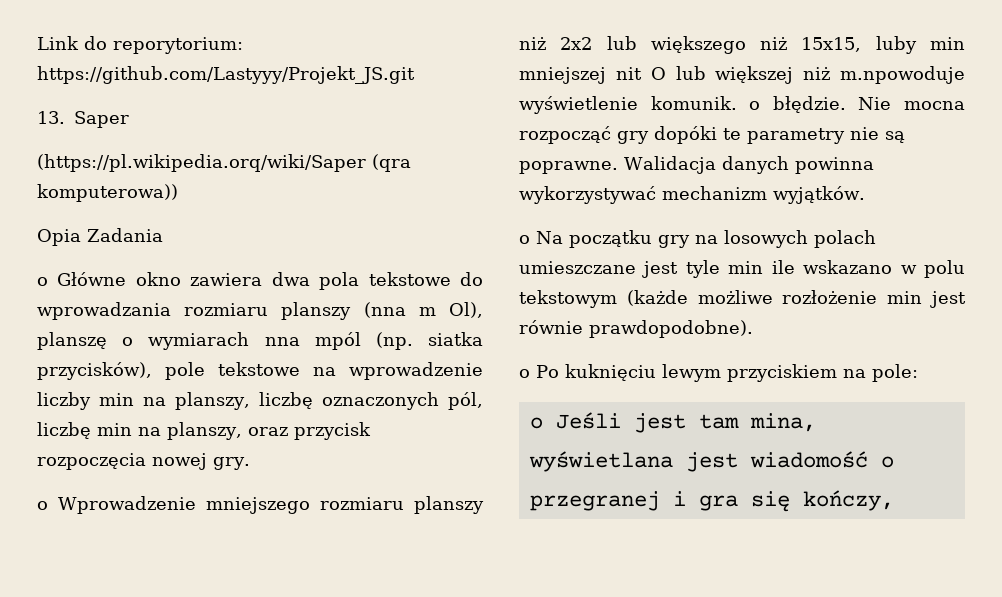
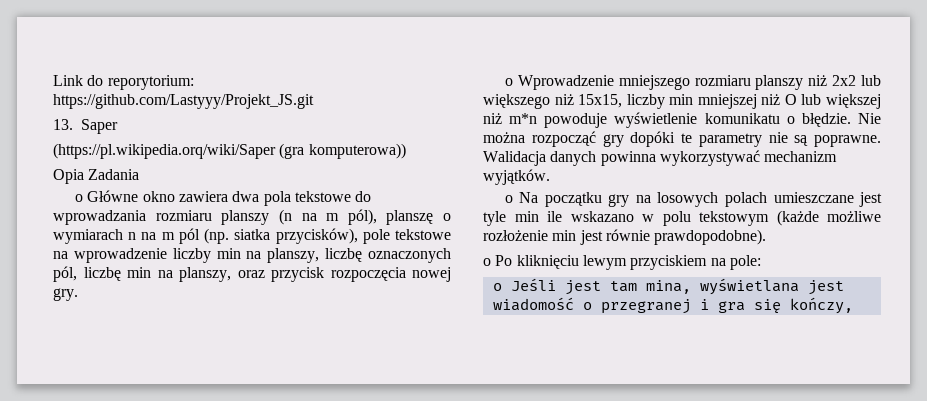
[372,154,411,172] (qra -> [279,143,305,159] (gra
[363,302,483,318] [37,332,361,350] (nna m Ol), planszę o wymiarach nna mpól -> [278,209,451,225] [53,228,200,244] (n na m pól), planszę o wymiarach n na m pól
[875,36,917,54] luby -> [626,94,665,109] liczby
[615,67,642,80] nit -> [761,94,781,105] niż
[840,66,965,84] [519,96,737,114] m.npowoduje wyświetlenie komunik. -> [509,112,780,128] m*n powoduje wyświetlenie komunikatu
[904,101,965,110] mocna -> [483,132,525,143] można
[564,364,656,381] kuknięciu -> [516,255,579,269] kliknięciu

